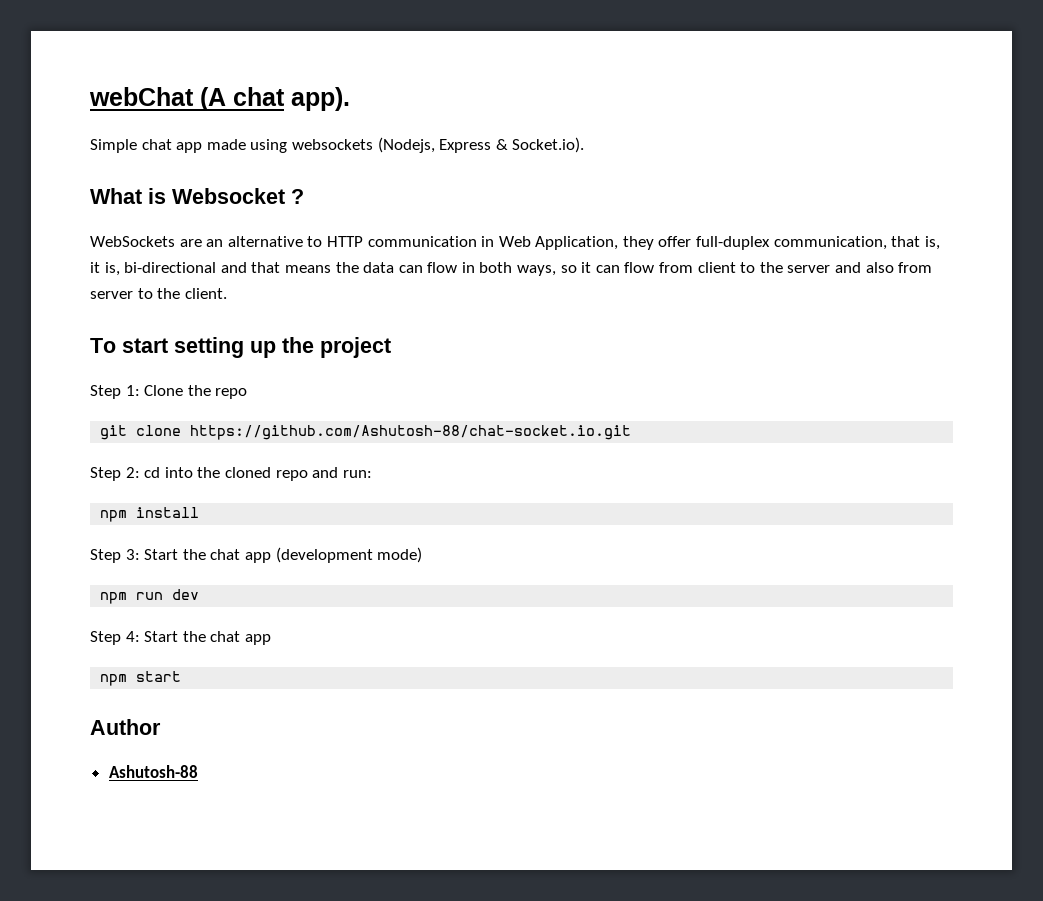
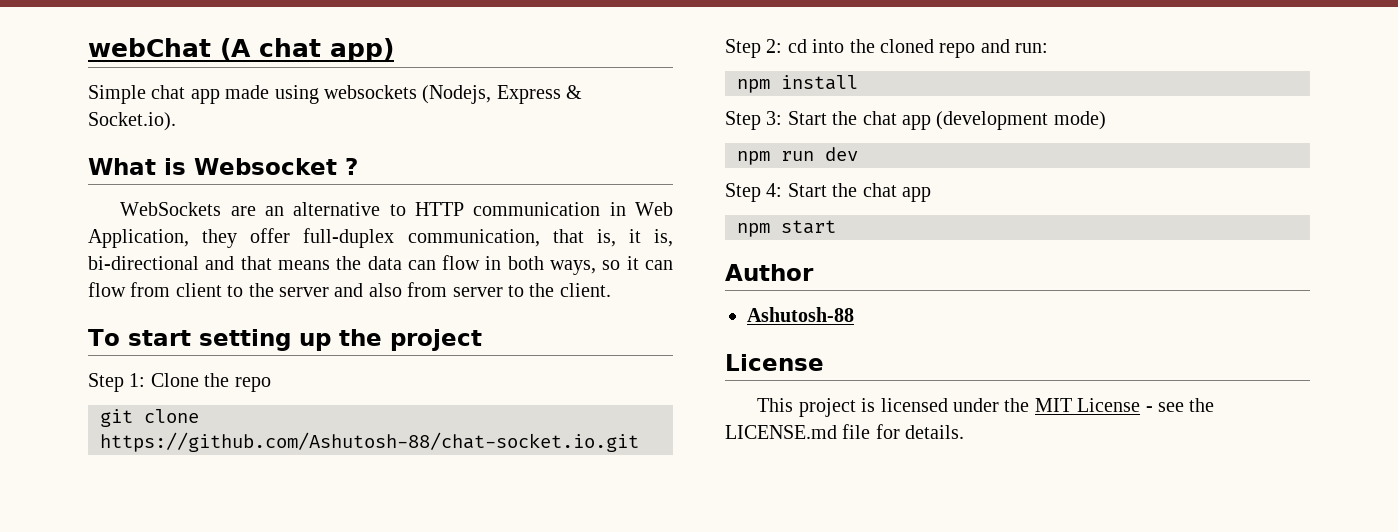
[291,87,350,111] app). -> [330,38,394,62] app)
(198, 771) none -> [725,354,824,371] [757,398,1215,417] [725,424,965,439] // License // This project is licensed under the MIT License - see the LICENSE.md file for details.

